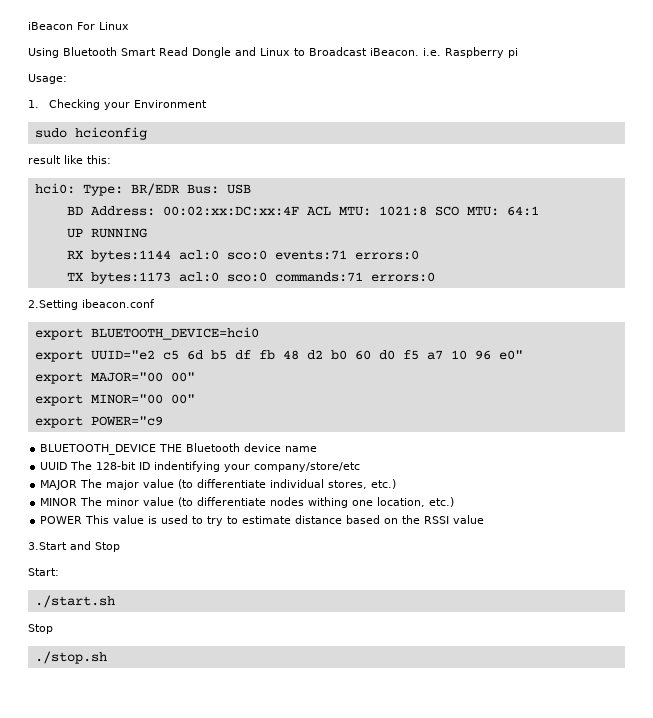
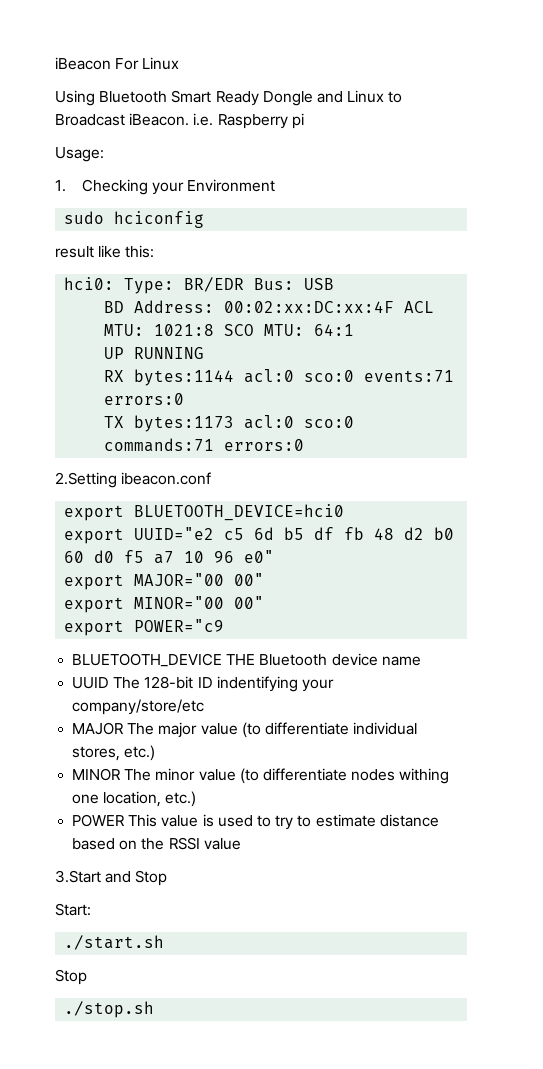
[159,47,188,56] Read -> [215,91,259,106] Ready

